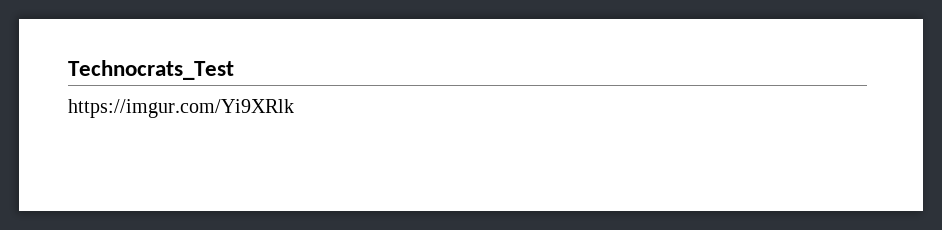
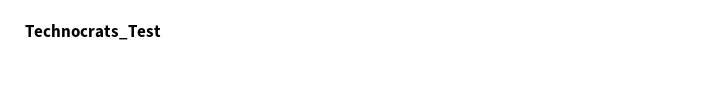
[68,99,294,118] // https://imgur.com/Yi9XRlk -> (161, 32) none

